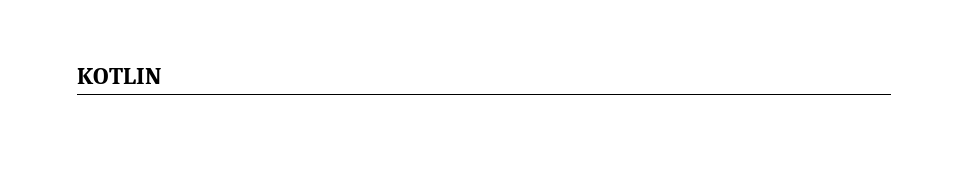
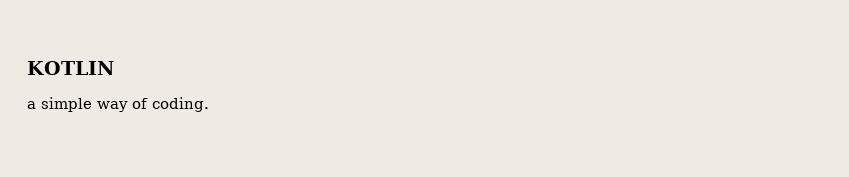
(161, 76) none -> [27,97,209,112] // a simple way of coding.

